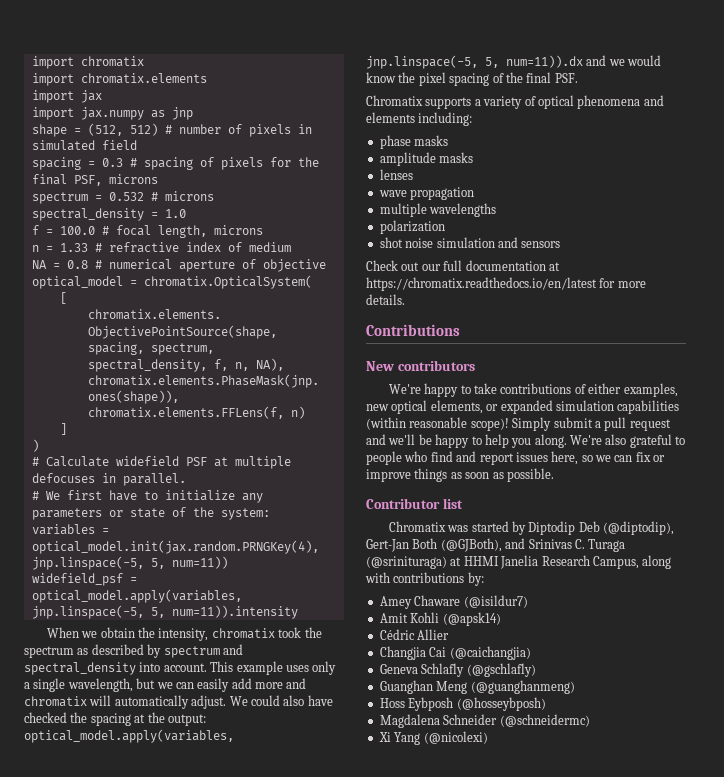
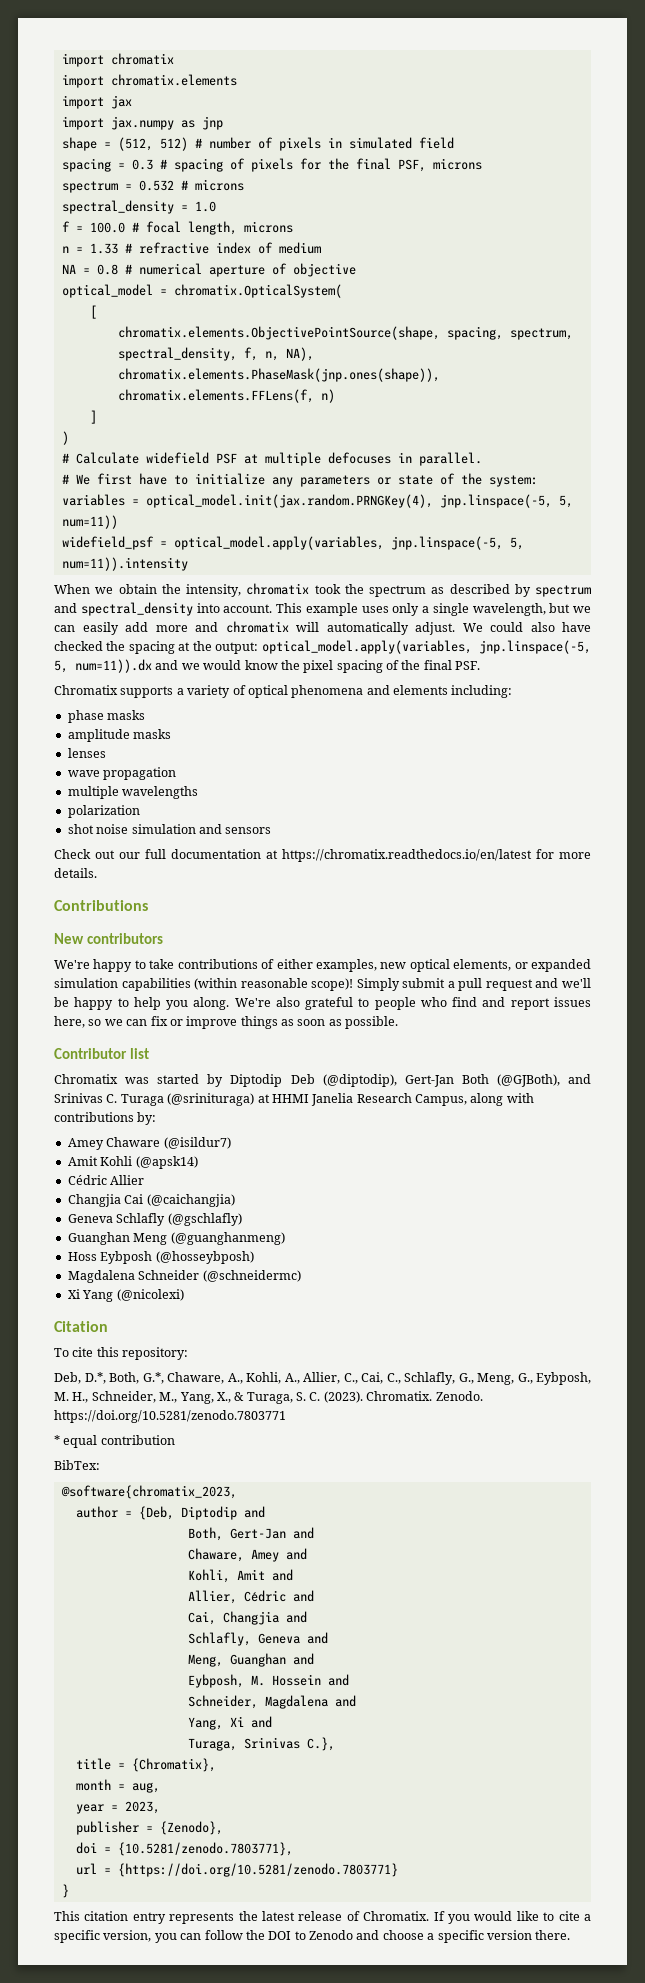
(488, 737) none -> [54,1321,108,1332] [54,1347,189,1360] [54,1372,591,1385] [54,1391,483,1404] [54,1410,286,1423] [54,1435,175,1448] [54,1460,100,1470] [60,1485,237,1499] [75,1506,265,1520] [187,1527,314,1541] [187,1548,307,1562] [187,1569,293,1583] [187,1590,314,1604] [187,1611,307,1625] [187,1632,328,1646] [187,1653,314,1667] [187,1674,349,1688] [187,1695,356,1709] [187,1716,272,1730] [187,1737,335,1751] [75,1758,216,1772] [75,1779,160,1793] [75,1801,160,1814] [75,1821,223,1835] [75,1842,293,1856] [75,1863,398,1877] [61,1884,69,1898] [54,1911,591,1924] [54,1930,571,1943] // Citation // To cite this repository: // Deb, D.*, Both, G.*, Chaware, A., Kohli, A., Allier, C., Cai, C., Schlafly, G., Meng, G., Eybposh, M. H., Schneider, M., Yang, X., & Turaga, S. C. (2023). Chromatix. Zenodo. https://doi.org/10.5281/zenodo.7803771 // * equal contribution // BibTex: // @software{chromatix_2023, // author = {Deb, Diptodip and // Both, Gert-Jan and // Chaware, Amey and // Kohli, Amit and // Allier, Cédric and // Cai, Changjia and // Schlafly, Geneva and // Meng, Guanghan and // Eybposh, M. Hossein and // Schneider, Magdalena and // Yang, Xi and // Turaga, Srinivas C.}, // title = {Chromatix}, // month = aug, // year = 2023, // publisher = {Zenodo}, // doi = {10.5281/zenodo.7803771}, // url = {https://doi.org/10.5281/zenodo.7803771} // } // This citation entry represents the latest release of Chromatix. If you would like to cite a specific version, you can follow the DOI to Zenodo and choose a specific version there.

